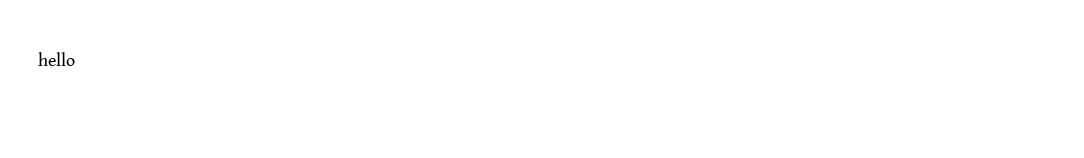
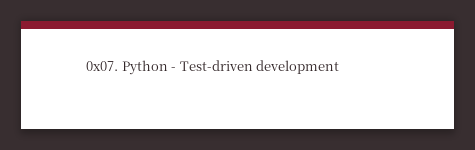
[38,52,75,66] hello -> [86,60,340,75] 0x07. Python - Test-driven development

